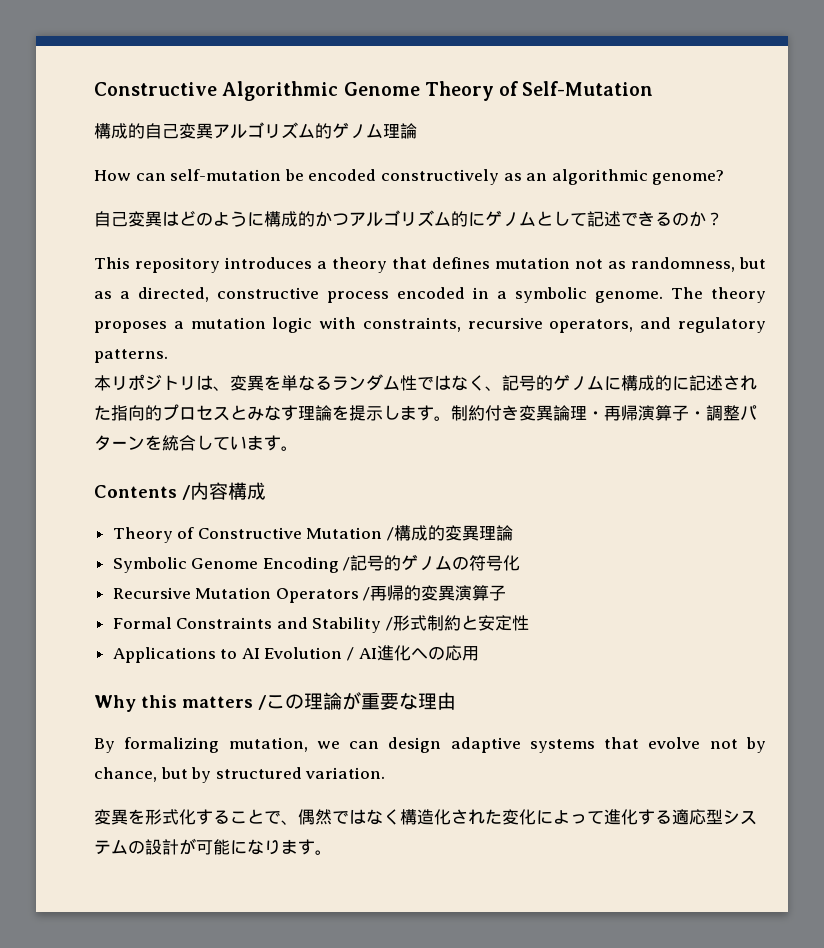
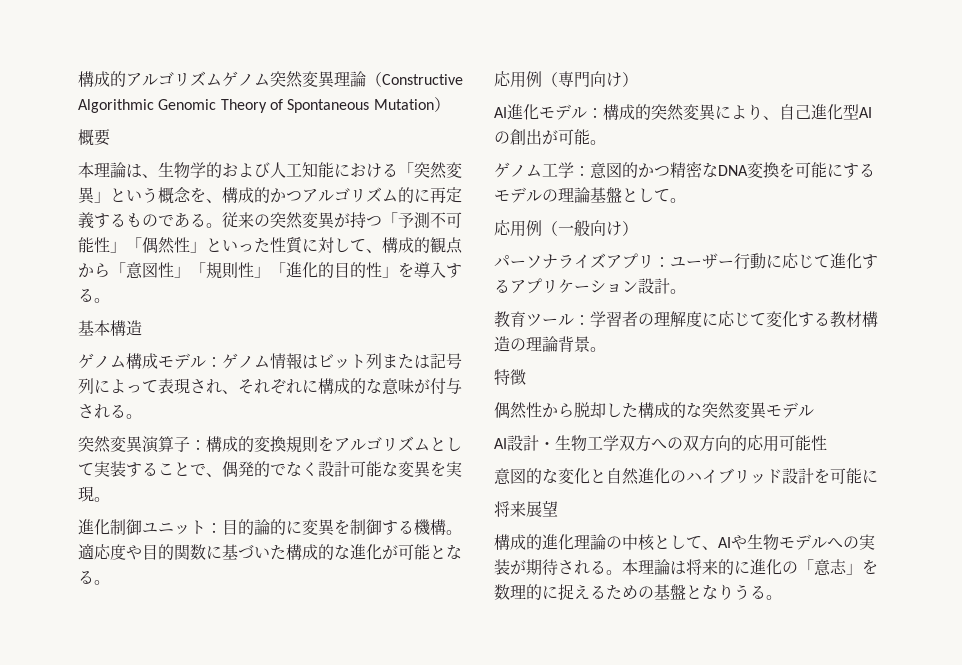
[94,81,654,101] [94,122,417,139] [94,169,725,185] [94,210,264,227] Constructive Algorithmic Genome Theory of Self-Mutation // 構成的自己変異アルゴリズム的ゲノム理論 // How can self-mutation be encoded constructively as an algorithmic genome? // 自己変異はどのように -> [78,71,463,88] [78,97,450,113] [78,129,110,146] [78,162,462,179] [78,187,222,204] 構成的アルゴリズムゲノム突然変異理論（Constructive Algorithmic Genomic Theory of Spontaneous Mutation） // 概要 // 本理論は、生物学的および人工知能における「突然変異」という概念を、
[485,210,723,227] [94,257,766,273] [94,287,766,303] [94,317,766,333] [94,349,168,363] [94,374,757,391] [94,404,757,421] [94,435,298,451] [94,482,266,500] [112,525,514,543] [112,554,521,573] [112,585,507,603] [112,615,530,633] [112,645,479,663] [94,692,456,712] [94,737,766,753] [94,767,386,783] [94,809,757,825] [94,838,315,855] ゲノムとして記述できるのか？ // This repository introduces a theory that defines mutation not as randomness, but as a directed, constructive process encoded in a symbolic genome. The theory proposes a mutation logic with constraints, recursive operators, and regulatory patterns. // 本リポジトリは、変異を単なるランダム性ではなく、記号的ゲノムに構成的に記述された指向的プロセスとみなす理論を提示します。制約付き変異論理・再帰演算子・調整パターンを統合しています。 // Contents /内容構成 // Theory of Constructive Mutation /構成的変異理論 // Symbolic Genome Encoding /記号的ゲノムの符号化 // Recursive Mutation Operators /再帰的変異演算子 // Formal Constraints and Stability /形式制約と安定性 // Applications to AI Evolution / AI進化への応用 // Why this matters /この理論が重要な理由 // By formalizing mutation, we can design adaptive systems that evolve not by chance, but by structured variation. // 変異を形式化することで、偶然ではなく構造化された変化によって進化する適応型システムの設計が可能になります -> [430,187,462,203] [78,212,462,229] [78,237,463,254] [78,262,462,279] [78,288,110,303] [78,320,142,336] [78,353,462,369] [78,378,462,395] [78,404,142,419] [78,436,462,453] [78,461,462,478] [78,486,110,502] [78,519,462,536] [78,543,462,560] [78,570,110,585] [494,71,638,88] [494,104,872,121] [494,129,606,145] [494,161,875,179] [494,187,686,203] [494,220,638,237] [494,253,878,270] [494,278,686,294] [494,311,878,328] [494,336,606,353] [494,369,526,386] [494,402,814,419] [494,435,827,452] [494,468,878,485] [494,500,558,517] [494,534,875,551] [494,559,878,576] [494,584,766,600] 再定義するものである。従来の突然変異が持つ「予測不可能性」「偶然性」といった性質に対して、構成的観点から「意図性」「規則性」「進化的目的性」を導入する。 // 基本構造 // ゲノム構成モデル：ゲノム情報はビット列または記号列によって表現され、それぞれに構成的な意味が付与される。 // 突然変異演算子：構成的変換規則をアルゴリズムとして実装することで、偶発的でなく設計可能な変異を実現。 // 進化制御ユニット：目的論的に変異を制御する機構。適応度や目的関数に基づいた構成的な進化が可能となる。 // 応用例（専門向け） // AI進化モデル：構成的突然変異により、自己進化型AIの創出が可能。 // ゲノム工学：意図的かつ精密なDNA変換を可能にするモデルの理論基盤として。 // 応用例（一般向け） // パーソナライズアプリ：ユーザー行動に応じて進化するアプリケーション設計。 // 教育ツール：学習者の理解度に応じて変化する教材構造の理論背景。 // 特徴 // 偶然性から脱却した構成的な突然変異モデル // AI設計・生物工学双方への双方向的応用可能性 // 意図的な変化と自然進化のハイブリッド設計を可能に // 将来展望 // 構成的進化理論の中核として、AIや生物モデルへの実装が期待される。本理論は将来的に進化の「意志」を数理的に捉えるための基盤となりうる

